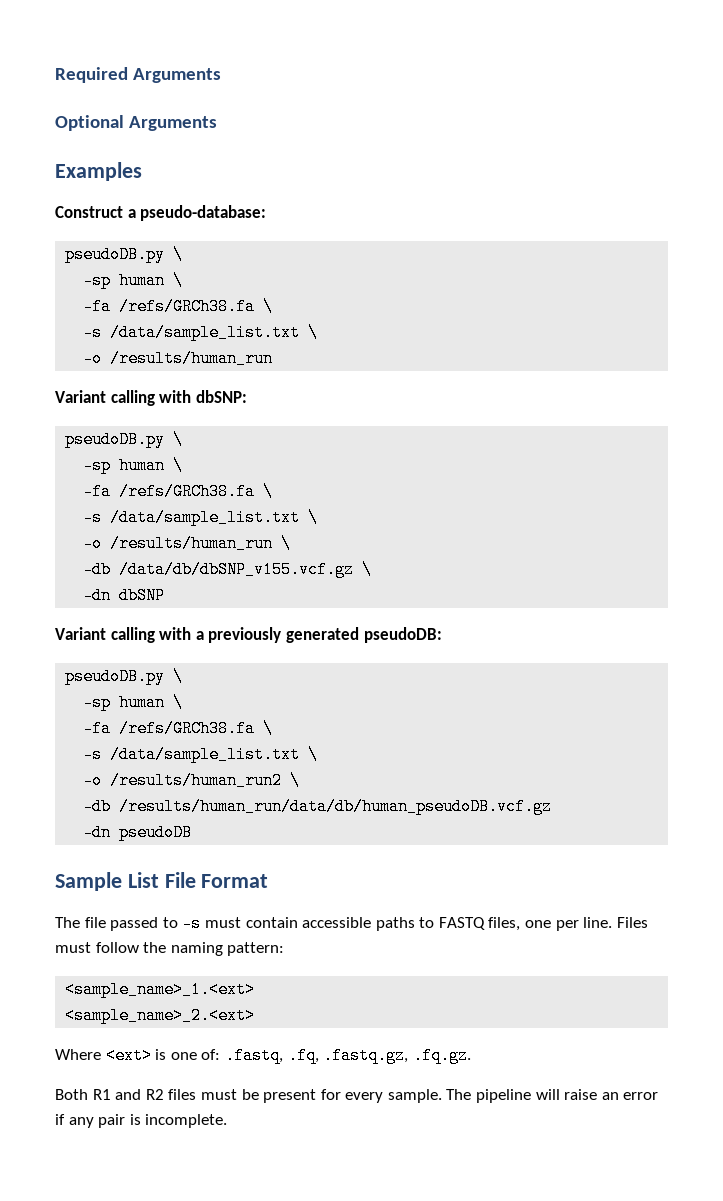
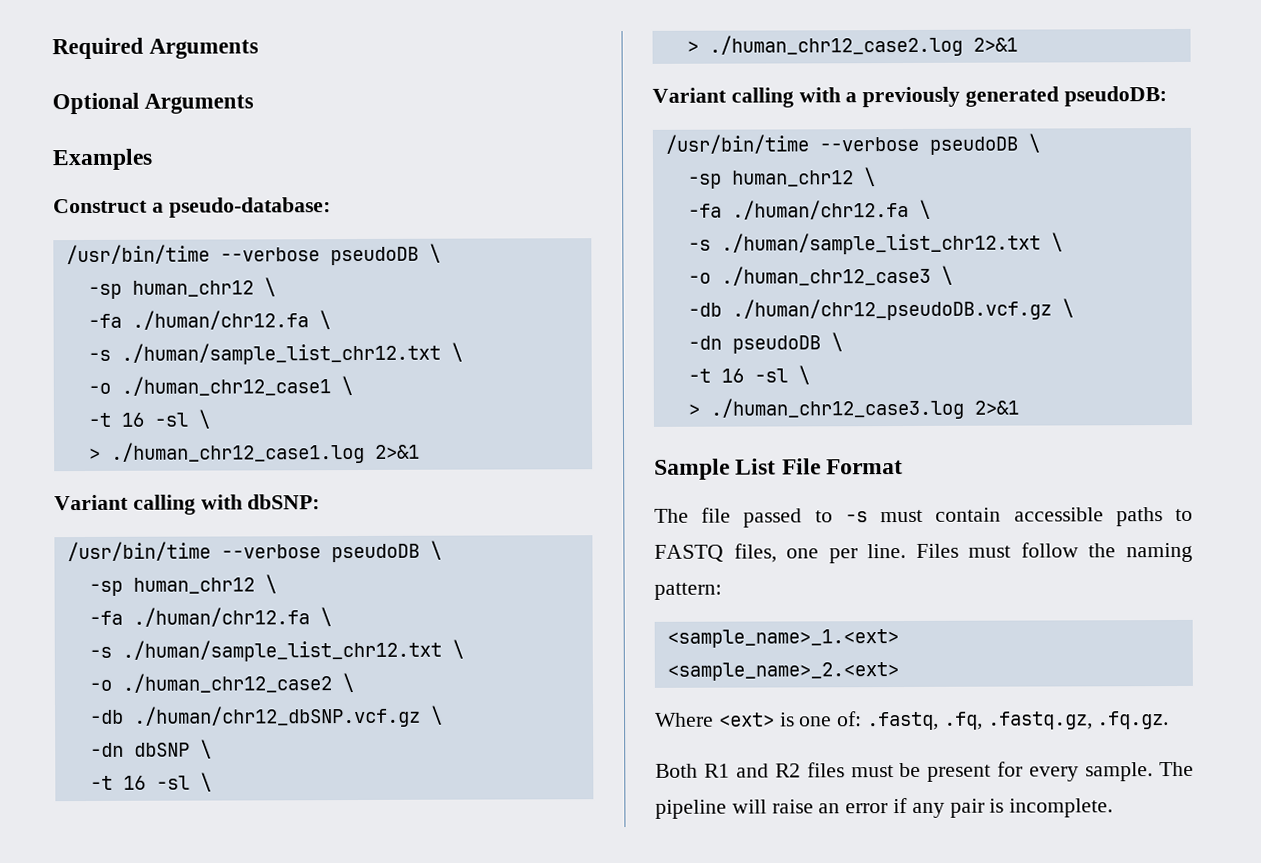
[65,246,184,263] [83,272,184,289] [83,298,274,315] [83,324,319,341] [83,350,274,367] pseudoDB.py \ // -sp human \ // -fa /refs/GRCh38.fa \ // -s /data/sample_list.txt \ // -o /results/human_run -> [65,243,441,266] [87,277,276,299] [87,310,331,330] [87,342,463,365] [87,376,353,396] [87,409,210,429] [88,441,420,464] /usr/bin/time --verbose pseudoDB \ // -sp human_chr12 \ // -fa ./human/chr12.fa \ // -s ./human/sample_list_chr12.txt \ // -o ./human_chr12_case1 \ // -t 16 -sl \ // > ./human_chr12_case1.log 2>&1
[65,431,184,448] [83,457,184,474] [83,483,274,500] [83,509,319,526] [83,535,292,552] [83,561,355,578] pseudoDB.py \ // -sp human \ // -fa /refs/GRCh38.fa \ // -s /data/sample_list.txt \ // -o /results/human_run \ // -db /data/db/dbSNP_v155.vcf.gz -> [66,540,442,563] [88,574,277,596] [88,607,332,627] [88,639,464,662] [88,673,354,693] [89,705,421,728] /usr/bin/time --verbose pseudoDB \ // -sp human_chr12 \ // -fa ./human/chr12.fa \ // -s ./human/sample_list_chr12.txt \ // -o ./human_chr12_case2 \ // -db ./human/chr12_dbSNP.vcf.gz
(166, 595) none -> [199,739,212,759] [89,772,212,792] [686,34,1018,57] \ // -t 16 -sl \ // > ./human_chr12_case2.log 2>&1
[65,668,184,685] [83,694,184,711] [83,720,274,737] [83,746,319,763] [83,772,301,789] [83,798,553,815] pseudoDB.py \ // -sp human \ // -fa /refs/GRCh38.fa \ // -s /data/sample_list.txt \ // -o /results/human_run2 \ // -db /results/human_run/data/db/human_pseudoDB.vcf.gz -> [664,133,1040,155] [687,167,876,189] [687,199,931,220] [687,232,1063,255] [687,265,953,286] [687,298,1074,321] /usr/bin/time --verbose pseudoDB \ // -sp human_chr12 \ // -fa ./human/chr12.fa \ // -s ./human/sample_list_chr12.txt \ // -o ./human_chr12_case3 \ // -db ./human/chr12_pseudoDB.vcf.gz \
(193, 832) none -> [830,332,843,352] [687,365,810,385] [687,397,1019,420] \ // -t 16 -sl \ // > ./human_chr12_case3.log 2>&1

